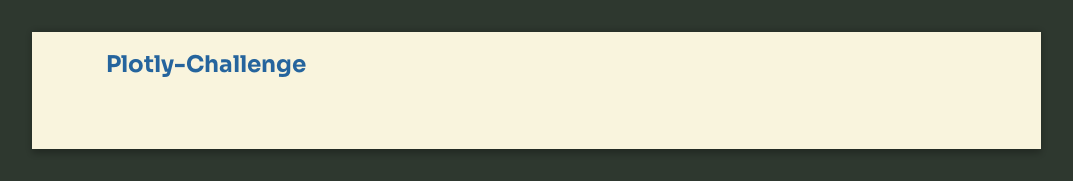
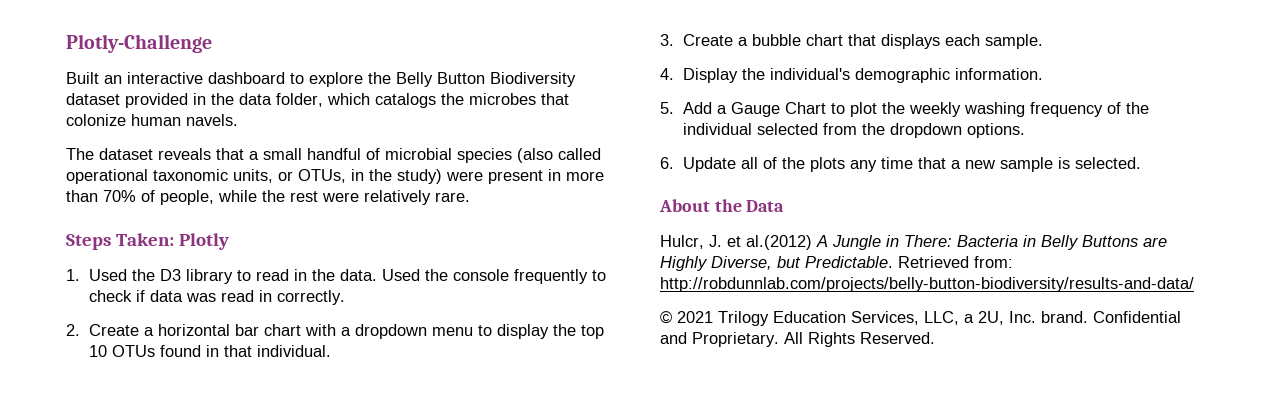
(306, 66) none -> [66,72,576,87] [66,93,569,108] [66,114,238,126] [66,148,601,163] [66,169,604,184] [66,190,470,205] [66,233,229,250] [66,269,607,284] [89,290,346,305] [66,324,605,339] [89,345,332,357] [660,34,1044,49] [660,68,1044,83] [660,102,1150,117] [683,123,1026,138] [660,157,1142,172] [659,199,785,212] [660,235,1167,250] [660,256,1013,271] [660,277,1194,292] [660,311,1181,326] [660,332,935,347] // Built an interactive dashboard to explore the Belly Button Biodiversity dataset provided in the data folder, which catalogs the microbes that colonize human navels. // The dataset reveals that a small handful of microbial species (also called operational taxonomic units, or OTUs, in the study) were present in more than 70% of people, while the rest were relatively rare. // Steps Taken: Plotly // 1. Used the D3 library to read in the data. Used the console frequently to check if data was read in correctly. // 2. Create a horizontal bar chart with a dropdown menu to display the top 10 OTUs found in that individual. // 3. Create a bubble chart that displays each sample. // 4. Display the individual's demographic information. // 5. Add a Gauge Chart to plot the weekly washing frequency of the individual selected from the dropdown options. // 6. Update all of the plots any time that a new sample is selected. // About the Data // Hulcr, J. et al.(2012) A Jungle in There: Bacteria in Belly Buttons are Highly Diverse, but Predictable. Retrieved from: http://robdunnlab.com/projects/belly-button-biodiversity/results-and-data/ // © 2021 Trilogy Education Services, LLC, a 2U, Inc. brand. Confidential and Proprietary. All Rights Reserved.

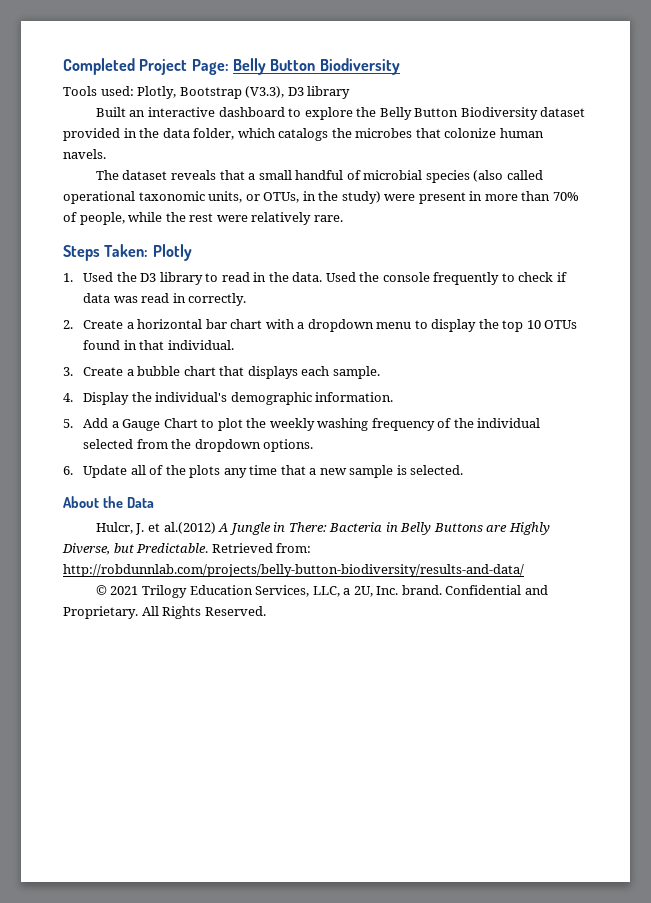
[66,34,212,53] Plotly-Challenge -> [63,58,400,75] [63,86,351,99] Completed Project Page: Belly Button Biodiversity // Tools used: Plotly, Bootstrap (V3.3), D3 library

